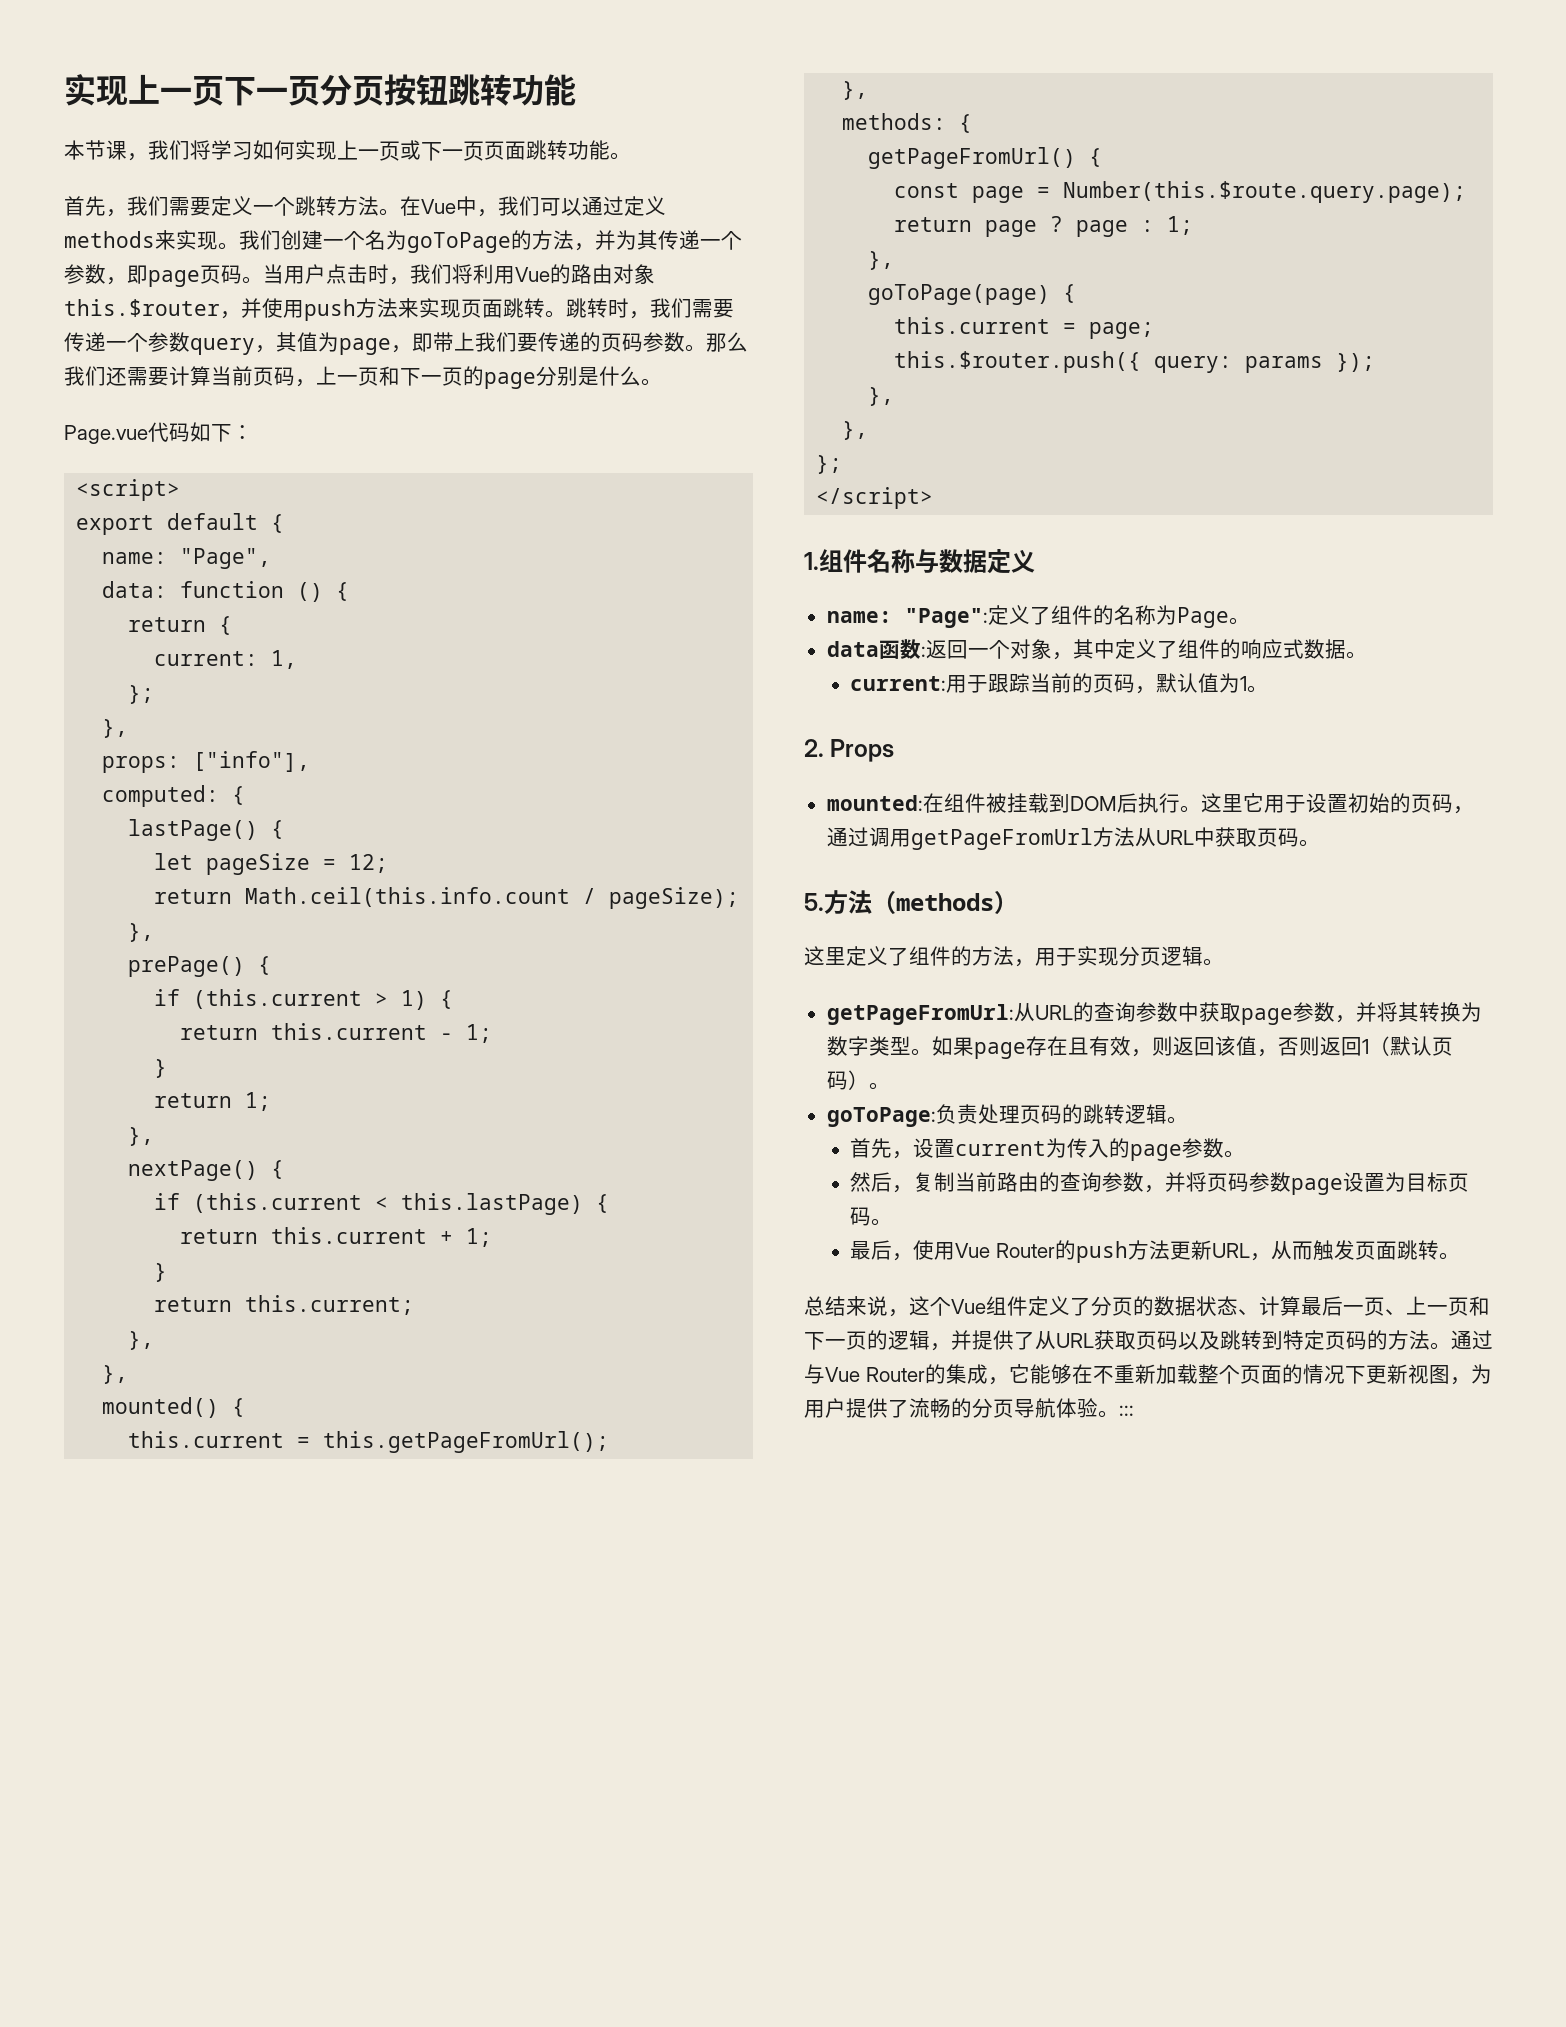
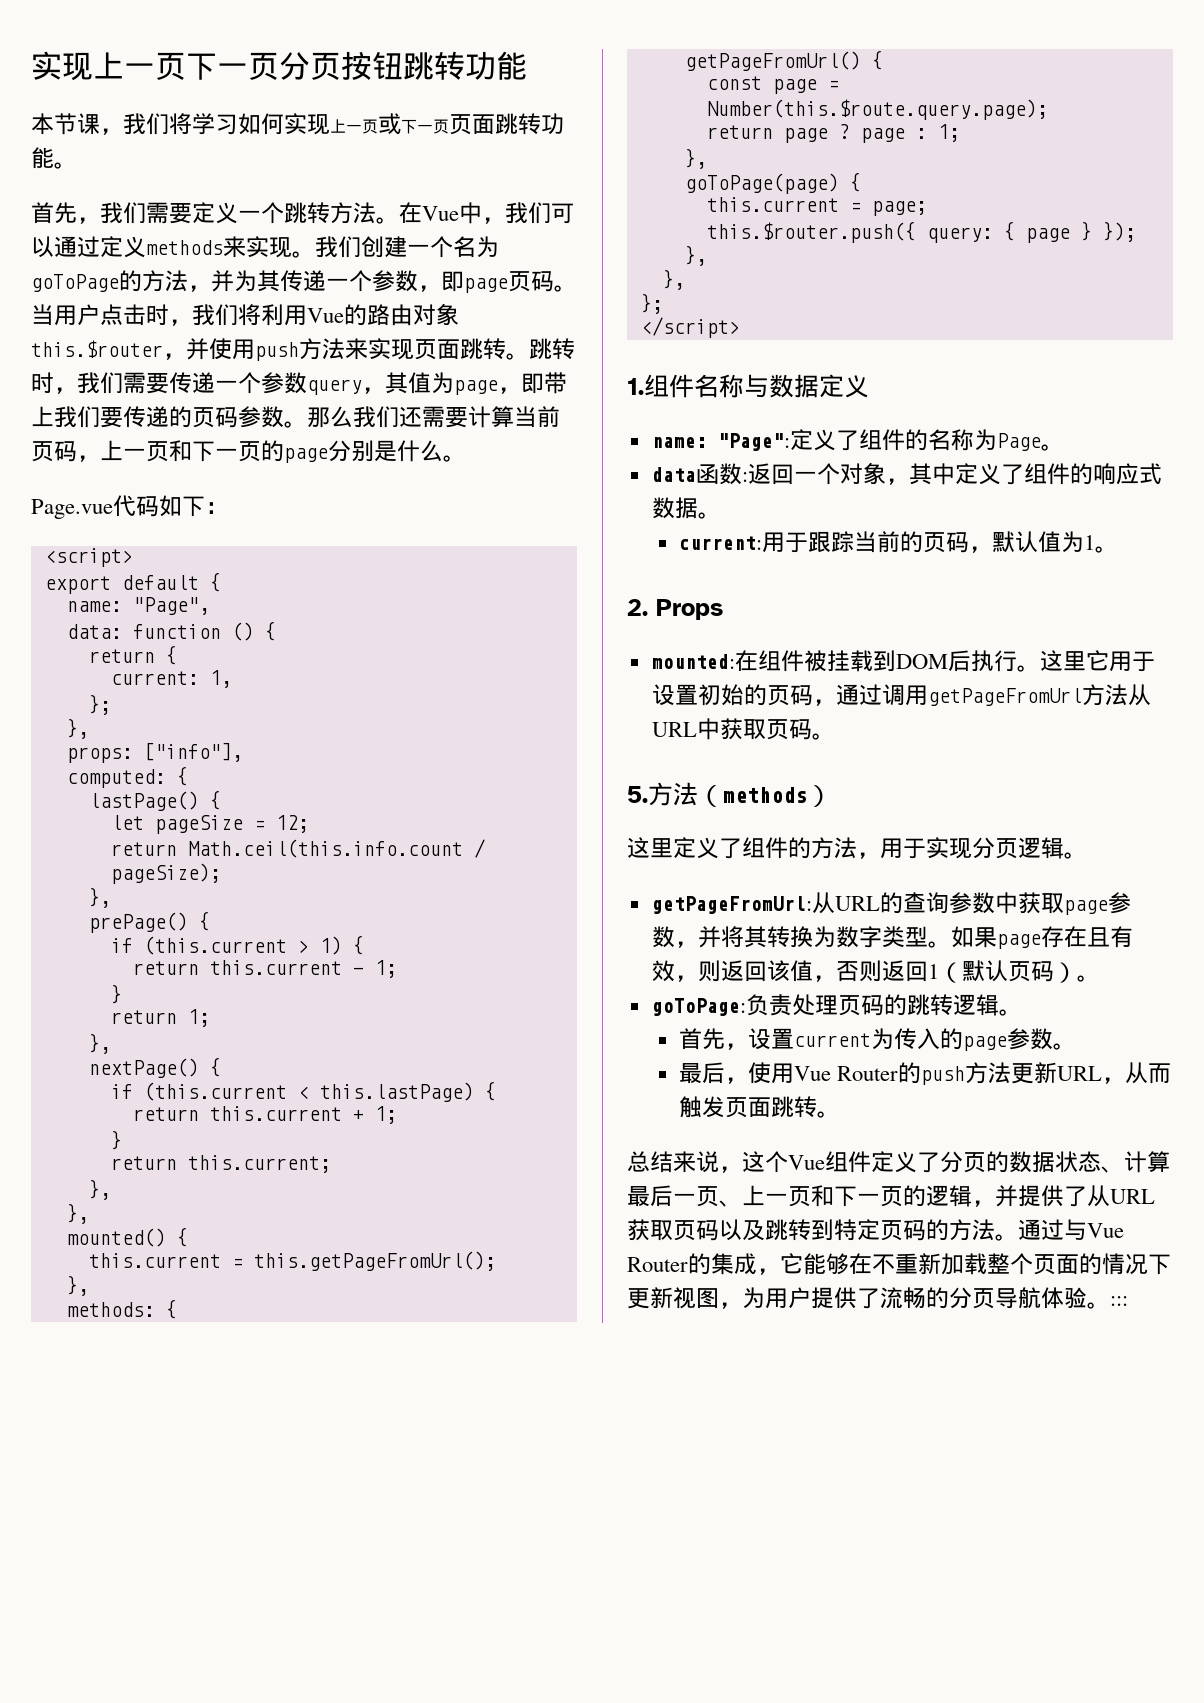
[1245,356,1324,373] params -> [1003,221,1092,243] { page }
[849,1172,1469,1195] [849,1207,892,1226] // 然后，复制当前路由的查询参数，并将页码参数page设置为目标页码。 -> (1076, 1046) none

